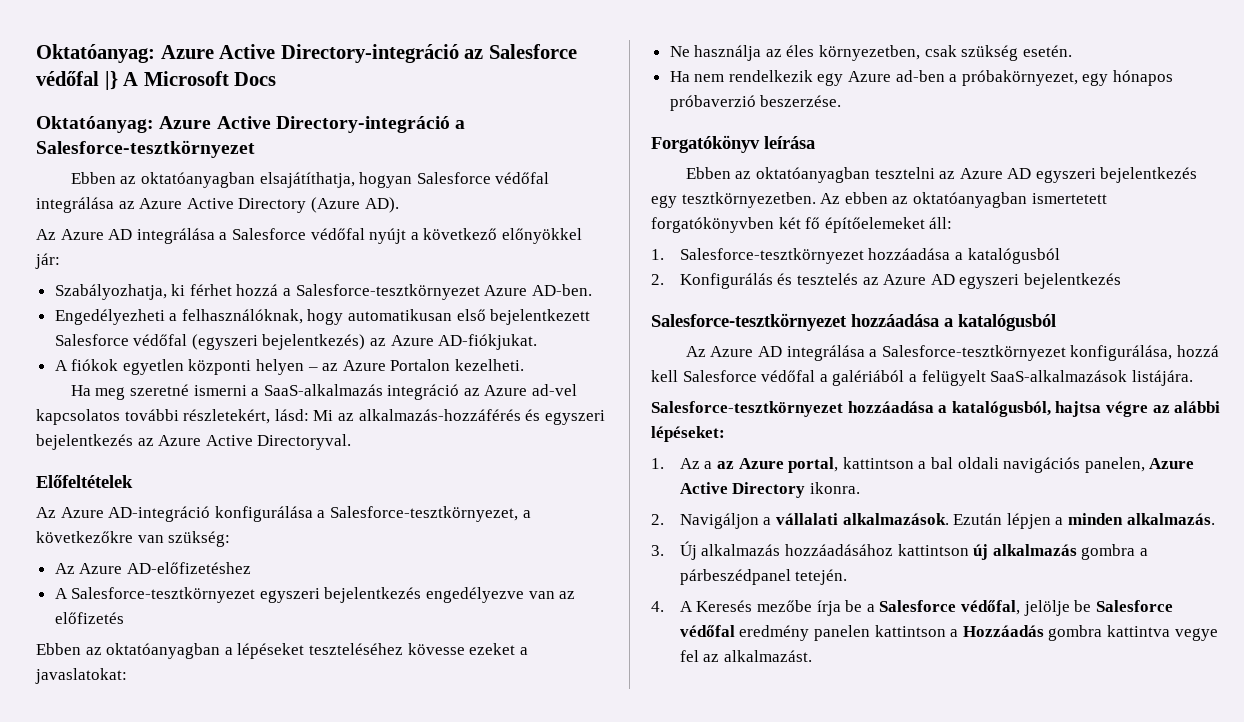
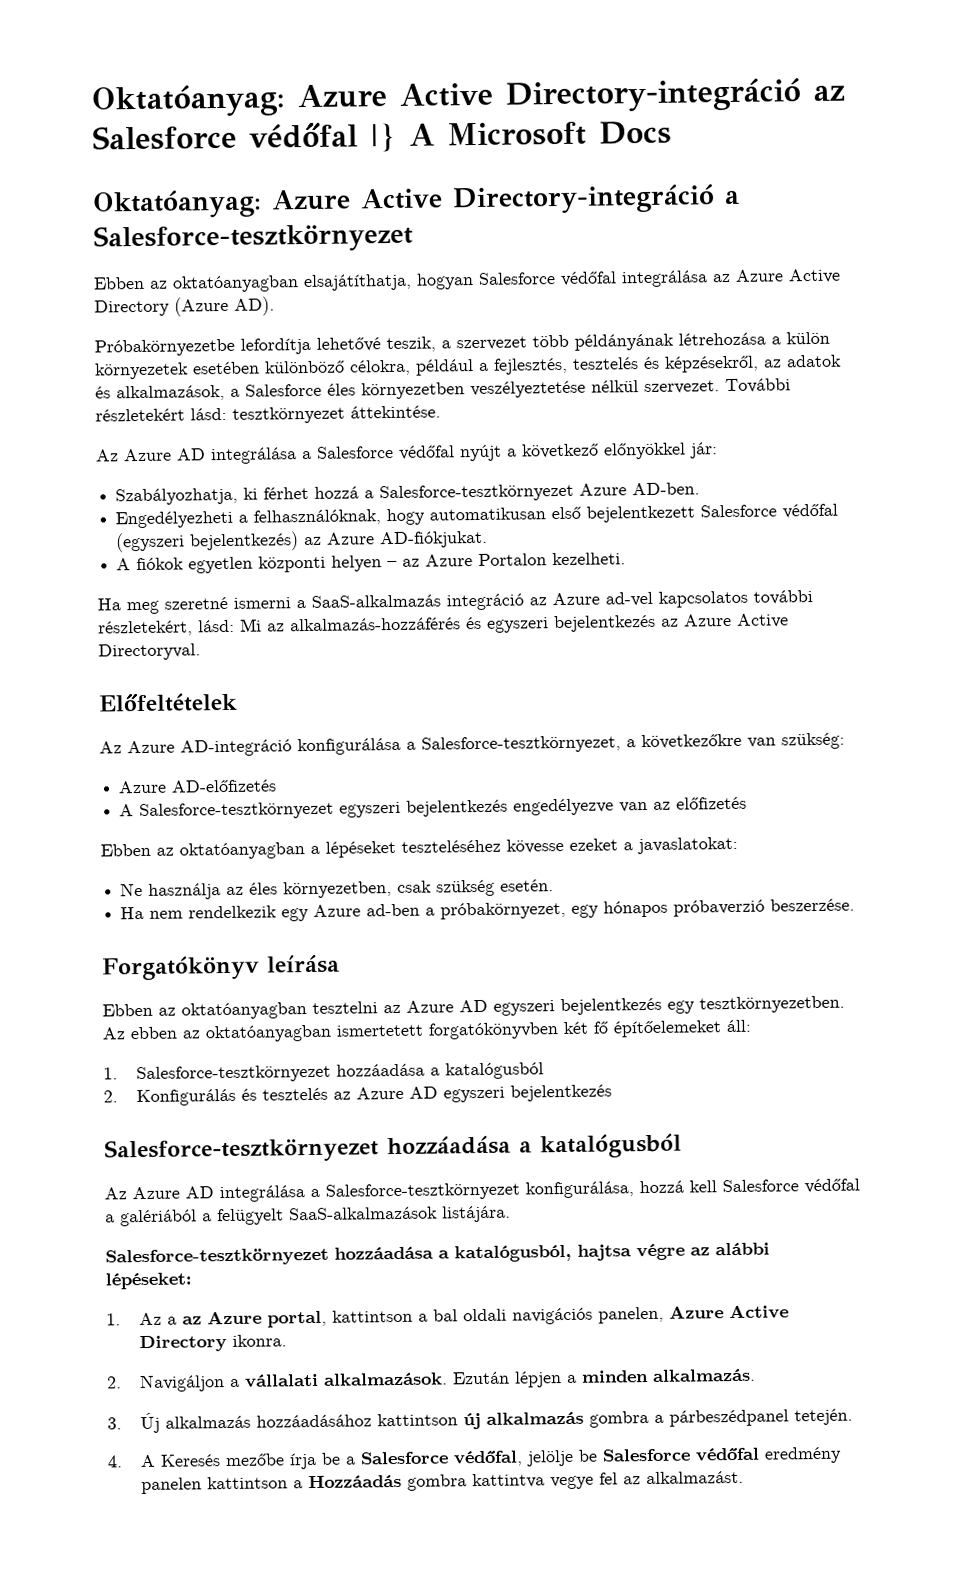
(399, 205) none -> [94,331,830,357] [94,354,842,380] [95,378,791,402] [95,405,441,424] // Próbakörnyezetbe lefordítja lehetővé teszik, a szervezet több példányának létrehozása a külön környezetek esetében különböző célokra, például a fejlesztés, tesztelés és képzésekről, az adatok és alkalmazások, a Salesforce éles környezetben veszélyeztetése nélkül szervezet. További részletekért lásd: tesztkörnyezet áttekintése.
[54,562,251,574] Az Azure AD-előfizetéshez -> [118,779,278,794] Azure AD-előfizetés

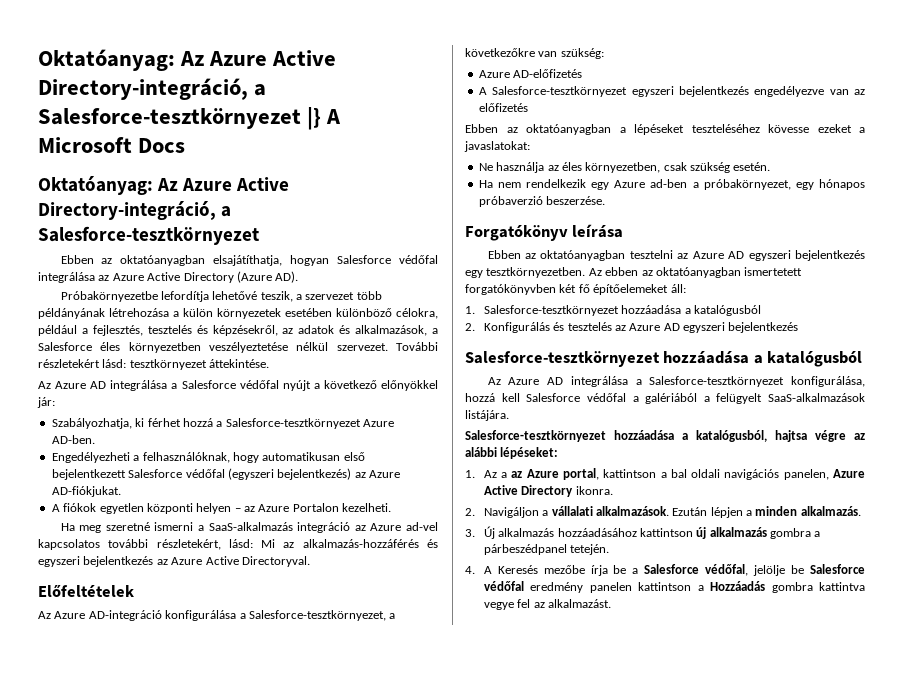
[91,78,845,118] [92,122,358,151] Oktatóanyag: Azure Active Directory-integráció az Salesforce védőfal -> [38,49,337,71] [38,78,267,100] [38,108,301,129] Oktatóanyag: Az Azure Active Directory-integráció, a Salesforce-tesztkörnyezet
[270,184,715,215] Azure Active Directory-integráció -> [157,177,290,191] [38,201,216,220] Az Azure Active Directory-integráció,

